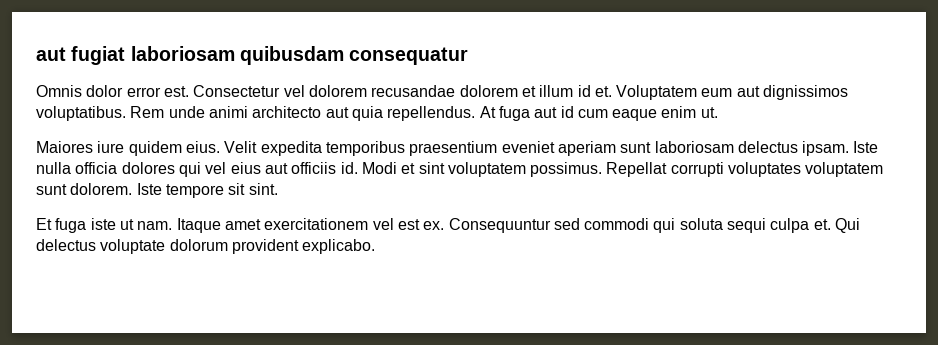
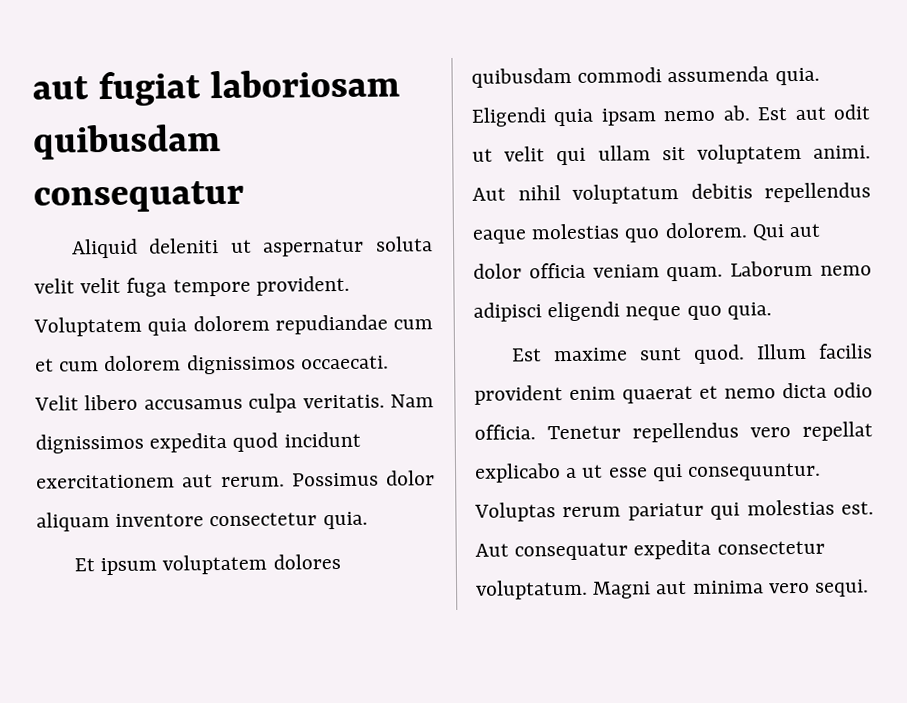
[36,85,849,100] [36,106,718,121] [36,141,879,156] [36,162,884,177] [36,183,278,198] [36,218,861,233] [36,239,376,254] Omnis dolor error est. Consectetur vel dolorem recusandae dolorem et illum id et. Voluptatem eum aut dignissimos voluptatibus. Rem unde animi architecto aut quia repellendus. At fuga aut id cum eaque enim ut. // Maiores iure quidem eius. Velit expedita temporibus praesentium eveniet aperiam sunt laboriosam delectus ipsam. Iste nulla officia dolores qui vel eius aut officiis id. Modi et sint voluptatem possimus. Repellat corrupti voluptates voluptatem sunt dolorem. Iste tempore sit sint. // Et fuga iste ut nam. Itaque amet exercitationem vel est ex. Consequuntur sed commodi qui soluta sequi culpa et. Qui delectus voluptate dolorum provident explicabo. -> [71,236,433,259] [34,275,350,297] [33,314,433,337] [35,354,389,375] [34,393,434,413] [35,431,361,454] [36,470,435,489] [36,511,368,532] [73,553,341,576] [471,66,820,88] [471,104,870,127] [472,143,871,166] [472,182,871,204] [472,222,822,244] [473,260,872,282] [473,301,772,322] [510,343,873,364] [474,382,873,405] [474,421,873,443] [474,462,822,483] [474,499,874,522] [475,539,825,561] [476,579,870,600] Aliquid deleniti ut aspernatur soluta velit velit fuga tempore provident. Voluptatem quia dolorem repudiandae cum et cum dolorem dignissimos occaecati. Velit libero accusamus culpa veritatis. Nam dignissimos expedita quod incidunt exercitationem aut rerum. Possimus dolor aliquam inventore consectetur quia. // Et ipsum voluptatem dolores quibusdam commodi assumenda quia. Eligendi quia ipsam nemo ab. Est aut odit ut velit qui ullam sit voluptatem animi. Aut nihil voluptatum debitis repellendus eaque molestias quo dolorem. Qui aut dolor officia veniam quam. Laborum nemo adipisci eligendi neque quo quia. // Est maxime sunt quod. Illum facilis provident enim quaerat et nemo dicta odio officia. Tenetur repellendus vero repellat explicabo a ut esse qui consequuntur. Voluptas rerum pariatur qui molestias est. Aut consequatur expedita consectetur voluptatum. Magni aut minima vero sequi.

